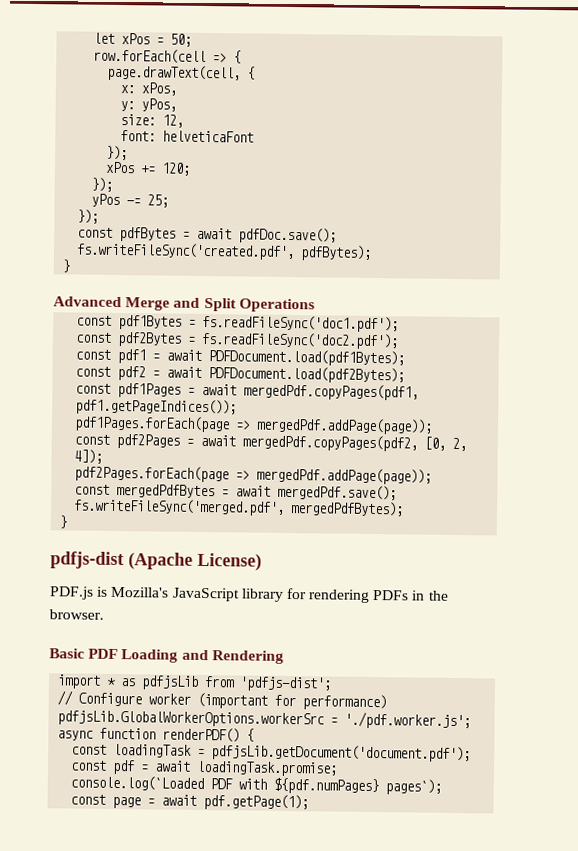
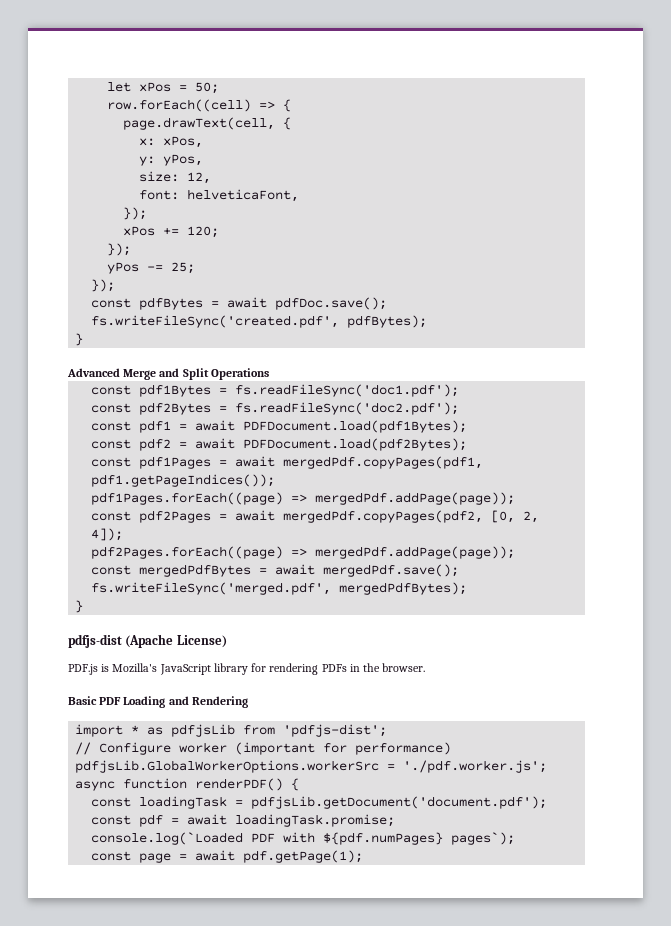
[93,48,207,65] row.forEach(cell -> [107,99,252,112] row.forEach((cell)
[162,130,255,143] helveticaFont -> [187,189,300,202] helveticaFont,
[74,415,231,433] pdf1Pages.forEach(page -> [91,492,284,505] pdf1Pages.forEach((page)
[74,465,230,483] pdf2Pages.forEach(page -> [91,546,284,559] pdf2Pages.forEach((page)

